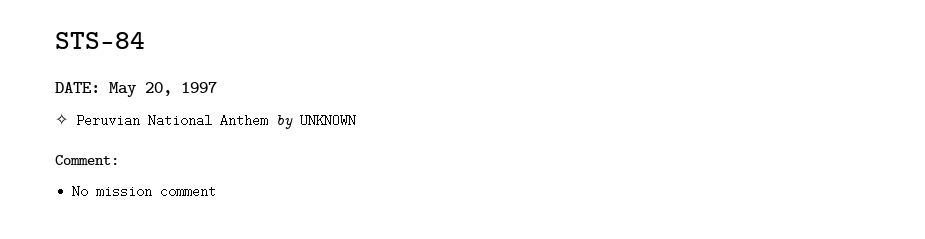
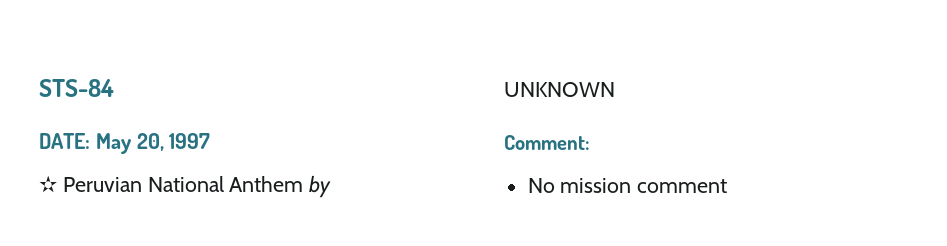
[55,113,68,126] ✧ -> [39,175,57,193] ✫

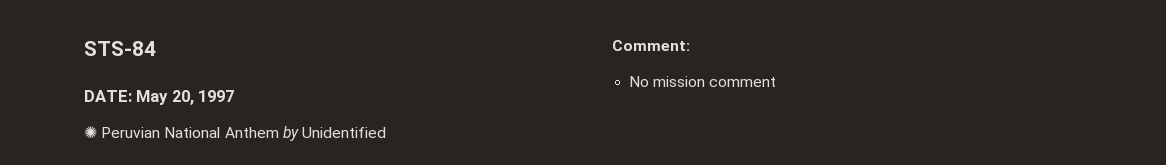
[39,175,57,193] ✫ -> [84,126,97,138] ✺
[504,82,615,97] UNKNOWN -> [301,127,386,138] Unidentified

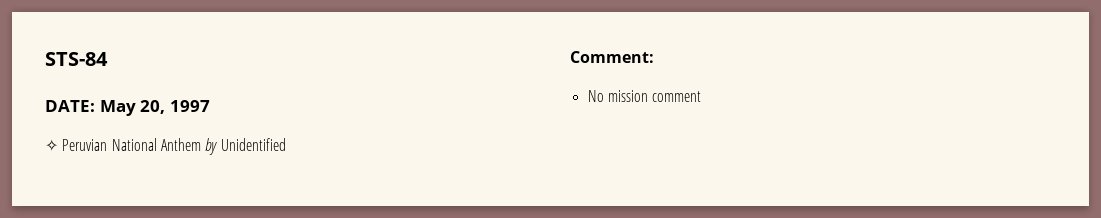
[84,126,97,138] ✺ -> [45,139,58,152] ✧

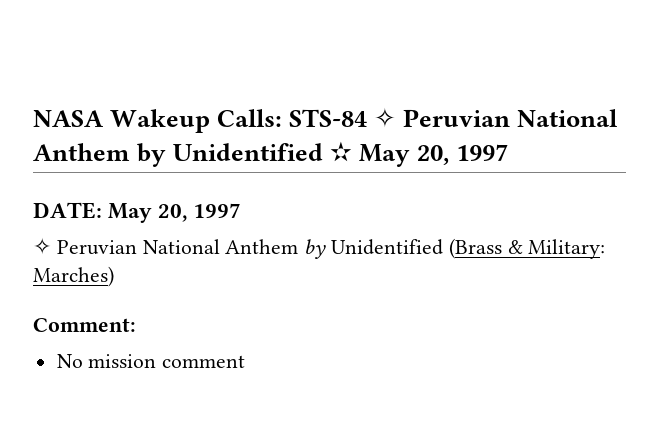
[45,52,108,66] STS-84 -> [33,107,619,133] [33,141,509,167] NASA Wakeup Calls: STS-84 ✧ Peruvian National Anthem by Unidentified ✫ May 20, 1997
(286, 144) none -> [448,238,606,259] [33,266,114,287] (Brass & Military: Marches)

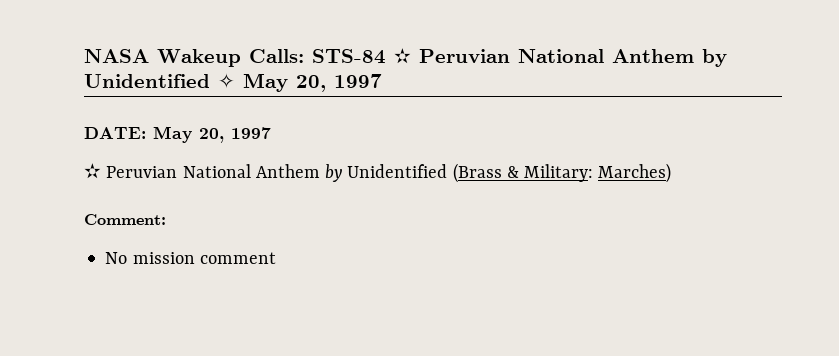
[374,107,619,128] [33,141,353,167] ✧ Peruvian National Anthem by Unidentified ✫ -> [394,48,727,67] [84,73,235,89] ✫ Peruvian National Anthem by Unidentified ✧
[33,237,51,255] ✧ -> [84,163,101,179] ✫

